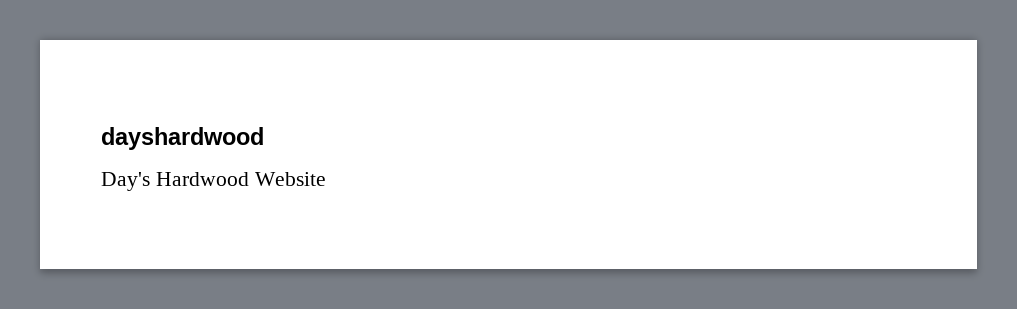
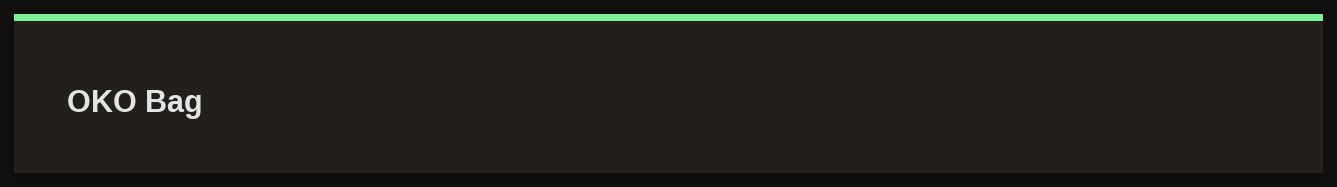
[101,127,264,150] [101,172,326,191] dayshardwood // Day's Hardwood Website -> [67,90,204,119] OKO Bag

